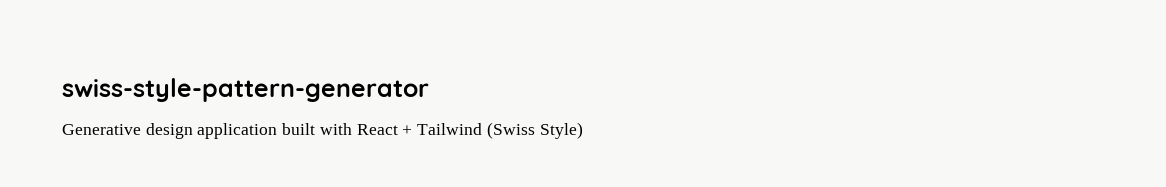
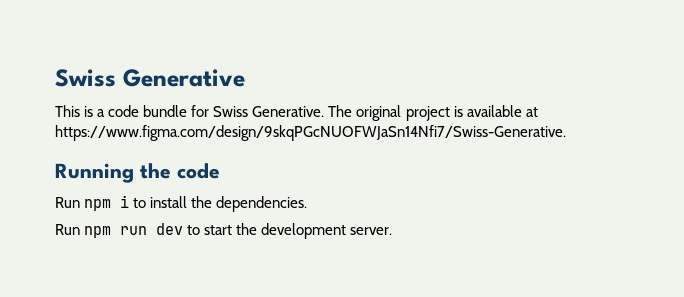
[62,78,429,102] [62,122,583,139] swiss-style-pattern-generator // Generative design application built with React + Tailwind (Swiss Style) -> [55,69,245,87] [55,105,538,121] [55,125,566,141] [55,163,220,183] [55,195,308,212] [55,223,393,239] Swiss Generative // This is a code bundle for Swiss Generative. The original project is available at https://www.figma.com/design/9skqPGcNUOFWJaSn14Nfi7/Swiss-Generative. // Running the code // Run npm i to install the dependencies. // Run npm run dev to start the development server.

